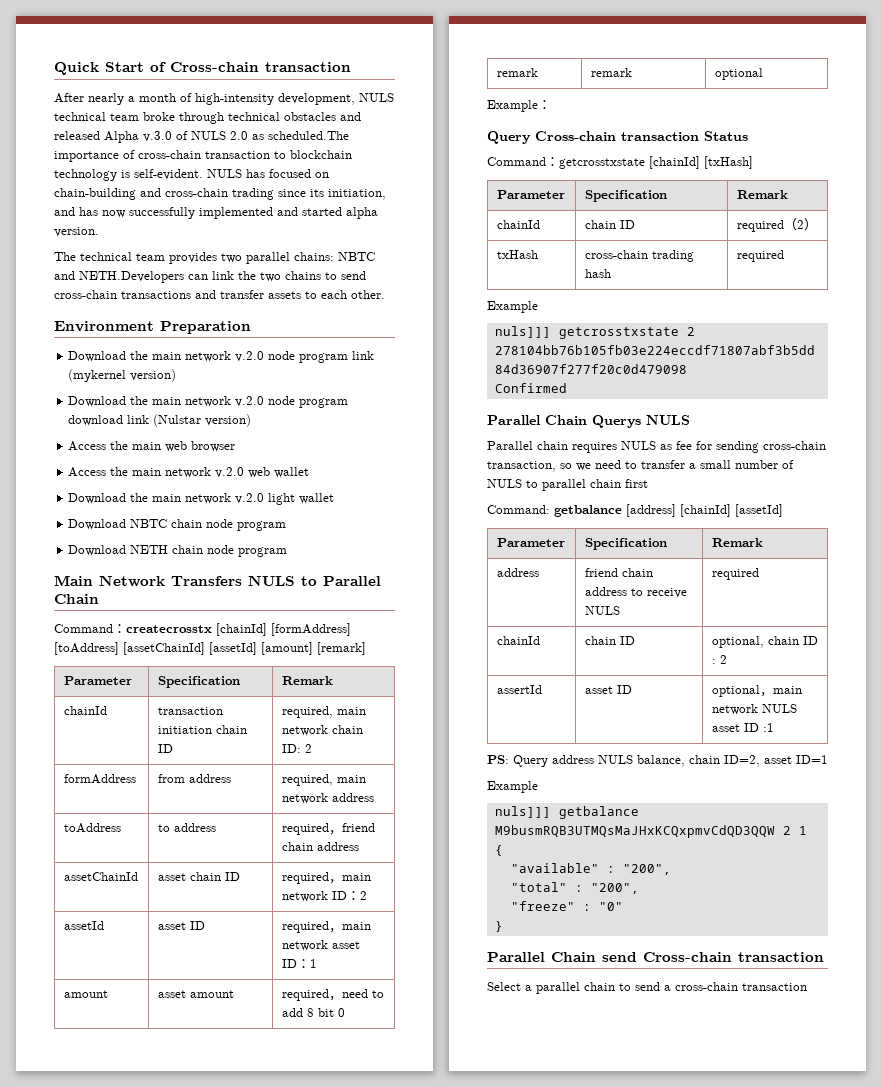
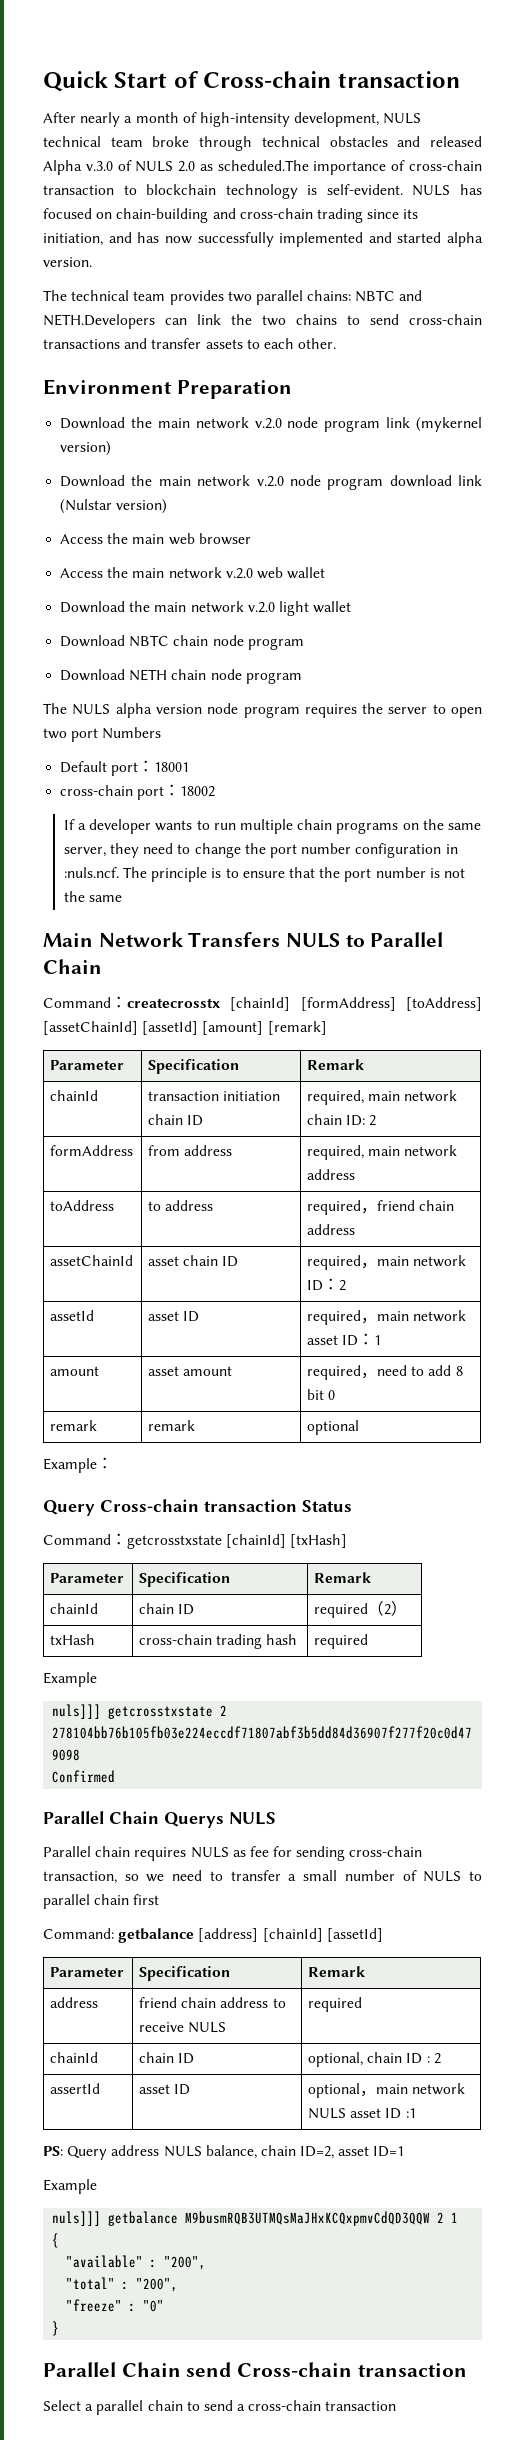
(288, 552) none -> [43,703,483,718] [43,727,162,742] [60,760,190,776] [60,784,216,800] [63,819,481,834] [63,843,458,858] [63,867,465,882] [63,891,123,902] // The NULS alpha version node program requires the server to open two port Numbers // Default port：18001 // cross-chain port：18002 // If a developer wants to run multiple chain programs on the same server, they need to change the port number configuration in :nuls.ncf. The principle is to ensure that the port number is not the same

